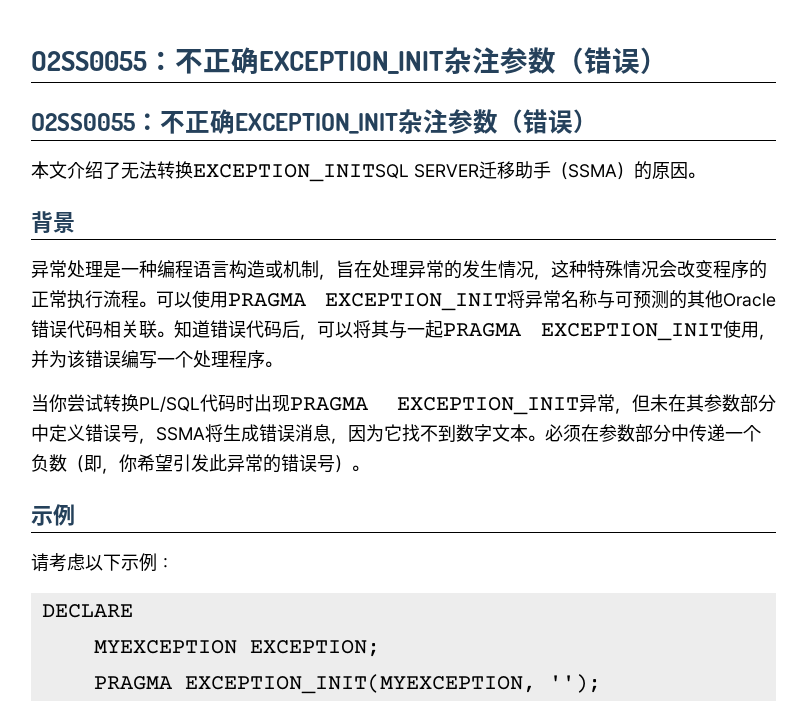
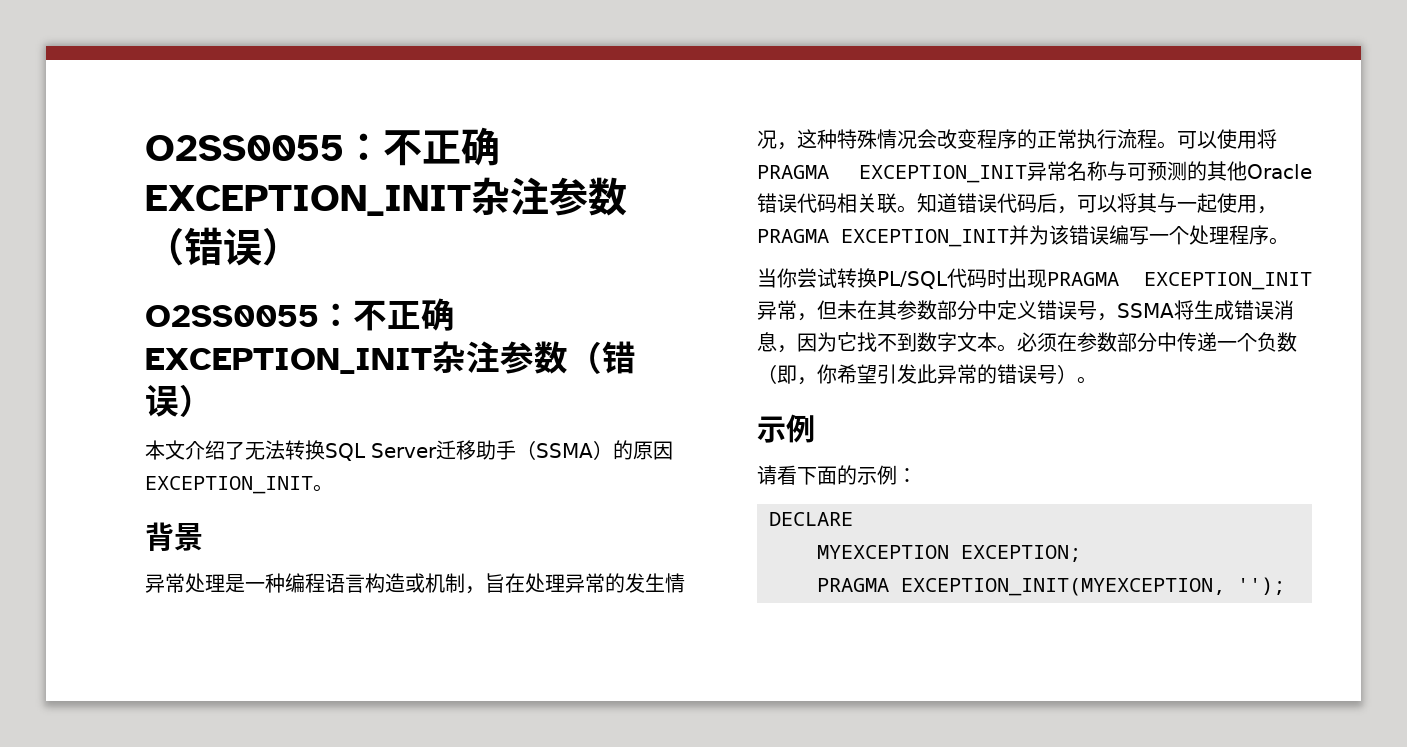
[193,164,479,182] EXCEPTION_INITSQL SERVER -> [325,443,437,461] SQL Server
(688, 170) none -> [145,476,313,494] EXCEPTION_INIT
[228,290,525,311] PRAGMA EXCEPTION_INIT将 -> [1257,129,1277,149] [757,165,1027,183] 将PRAGMA EXCEPTION_INIT
[443,320,776,341] PRAGMA EXCEPTION_INIT使用， -> [1217,193,1277,214] [757,229,1009,247] 使用，PRAGMA EXCEPTION_INIT
[49,553,121,572] 考虑以下 -> [777,465,857,485] 看下面的

